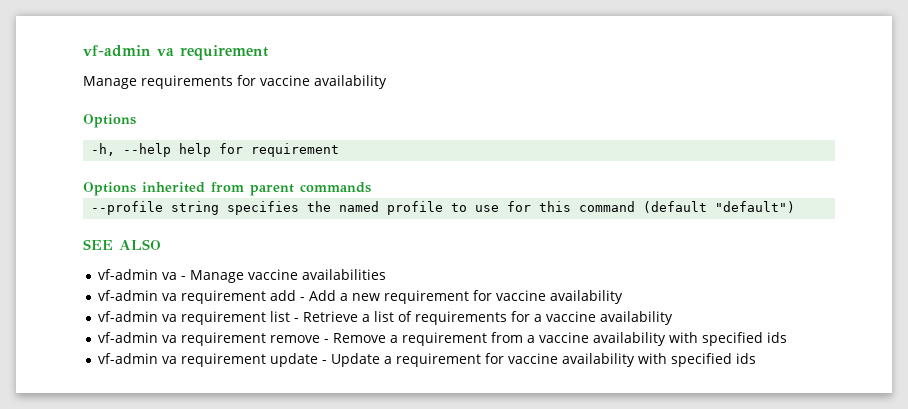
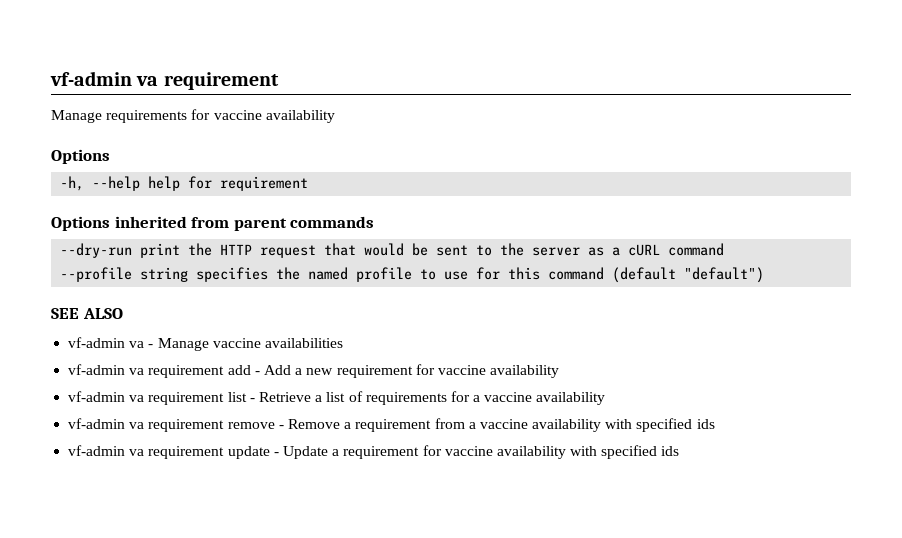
(371, 187) none -> [60,243,725,258] // --dry-run print the HTTP request that would be sent to the server as a cURL command

